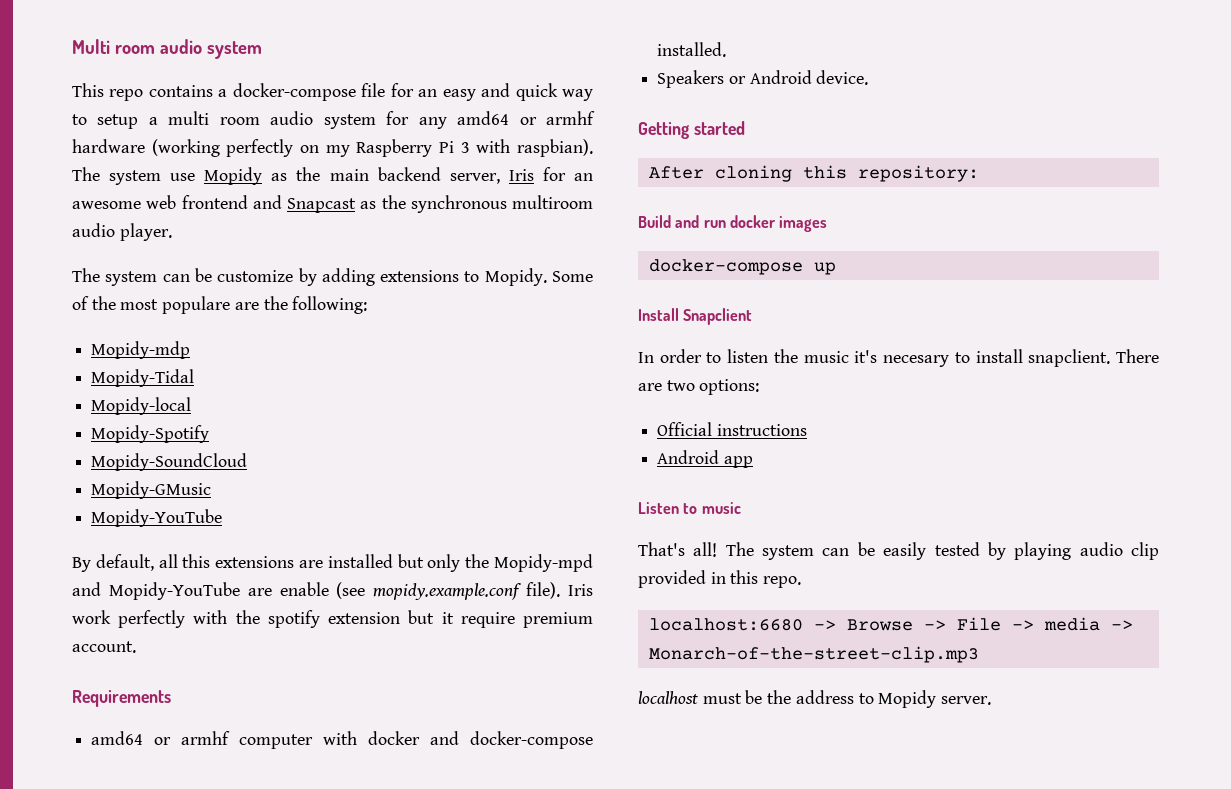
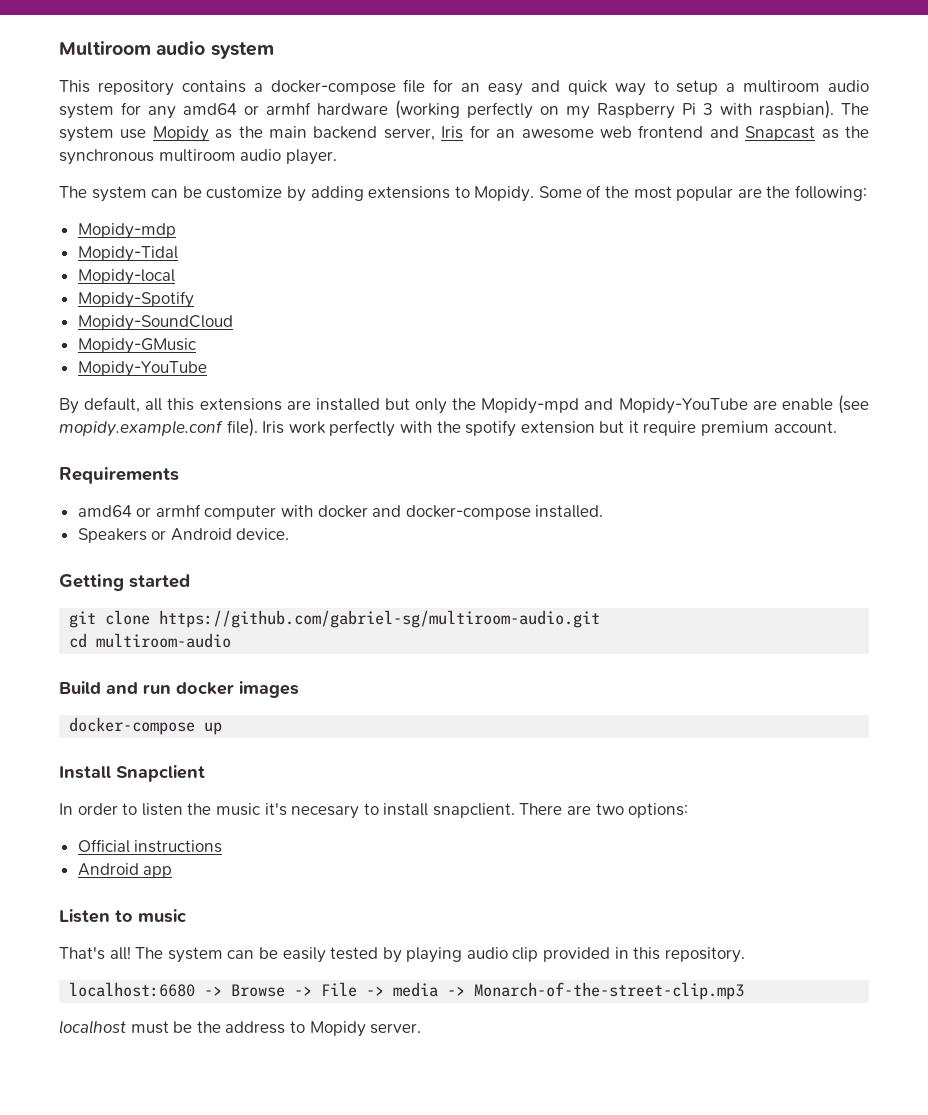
[72,39,155,54] Multi room -> [59,41,151,55] Multiroom
[109,89,144,101] repo -> [97,80,174,96] repository
[168,111,260,125] multi room -> [743,80,821,93] multiroom
[162,296,231,314] populare -> [676,186,734,201] popular
[648,165,979,182] After cloning this repository: -> [69,610,601,628] [69,633,232,648] git clone https://github.com/gabriel-sg/multiroom-audio.git // cd multiroom-audio
[763,576,802,588] repo. -> [664,947,745,963] repository.

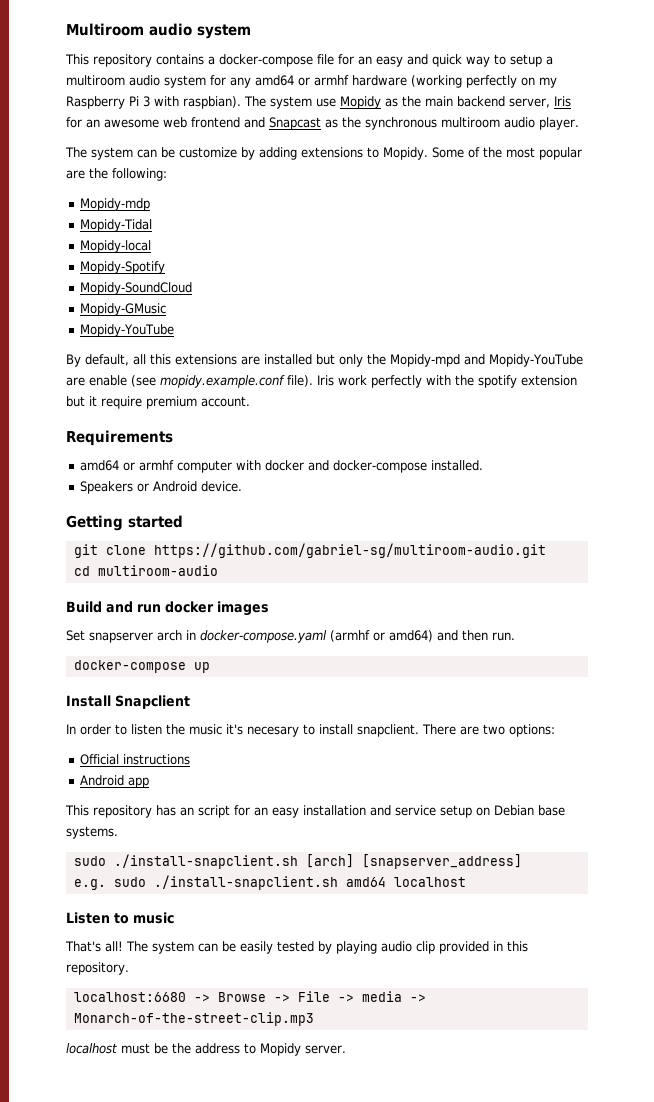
(299, 689) none -> [66,630,515,643] // Set snapserver arch in docker-compose.yaml (armhf or amd64) and then run.
(173, 872) none -> [65,805,565,818] [66,826,118,839] [73,854,522,869] [73,875,466,890] // This repository has an script for an easy installation and service setup on Debian base systems. // sudo ./install-snapclient.sh [arch] [snapserver_address] // e.g. sudo ./install-snapclient.sh amd64 localhost

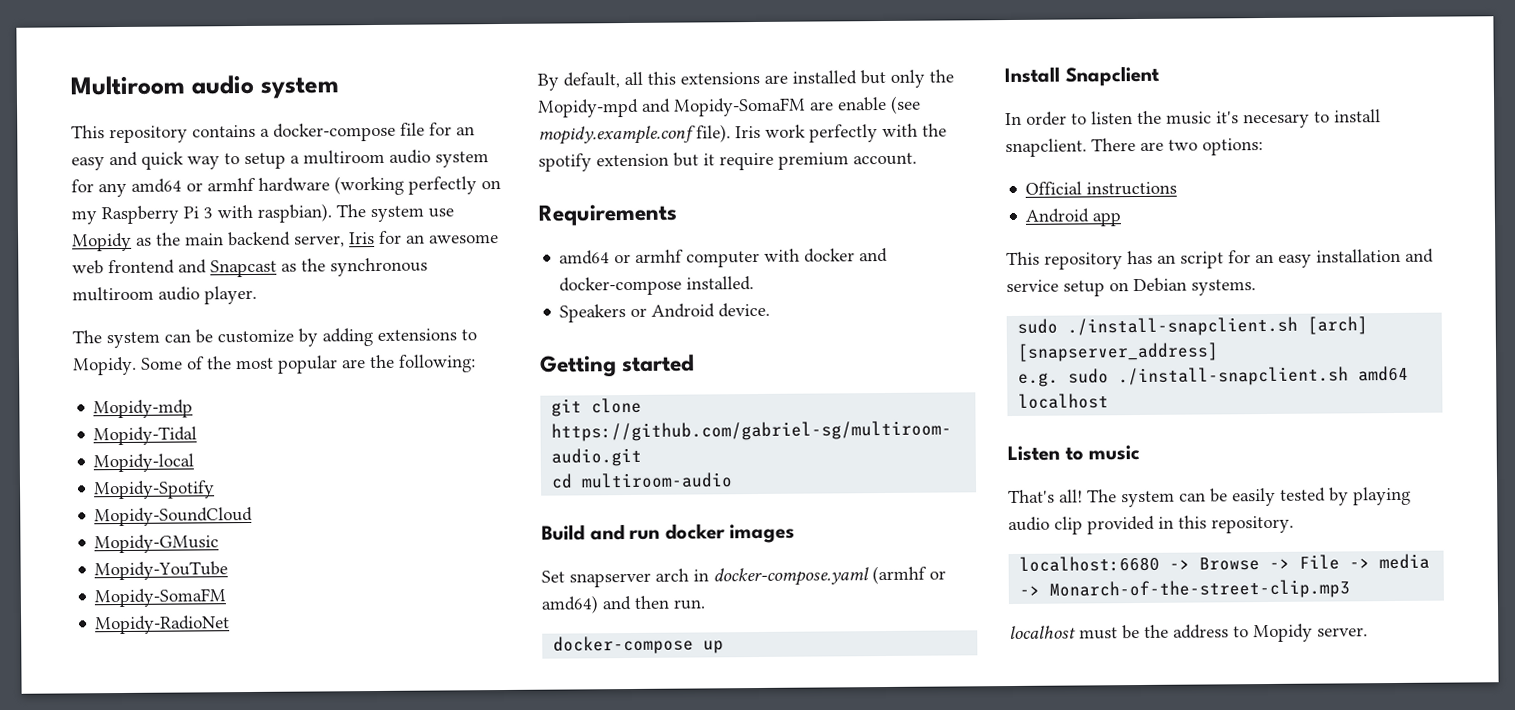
(175, 330) none -> [94,588,227,608] [95,615,231,635] // Mopidy-SomaFM // Mopidy-RadioNet
[489,354,583,367] Mopidy-YouTube -> [673,97,806,117] Mopidy-SomaFM
[538,805,565,816] base -> (1187, 285) none

